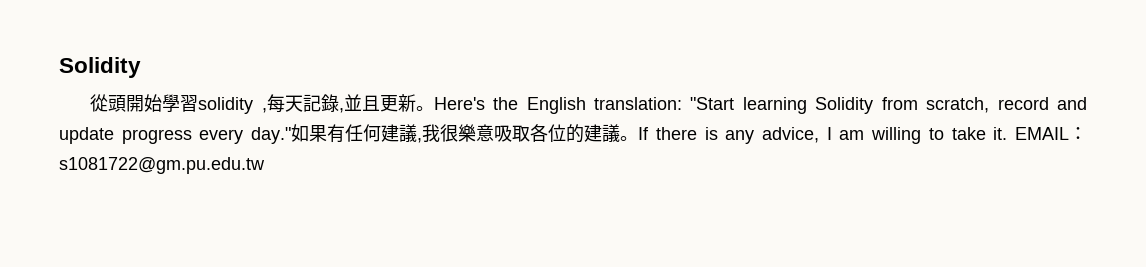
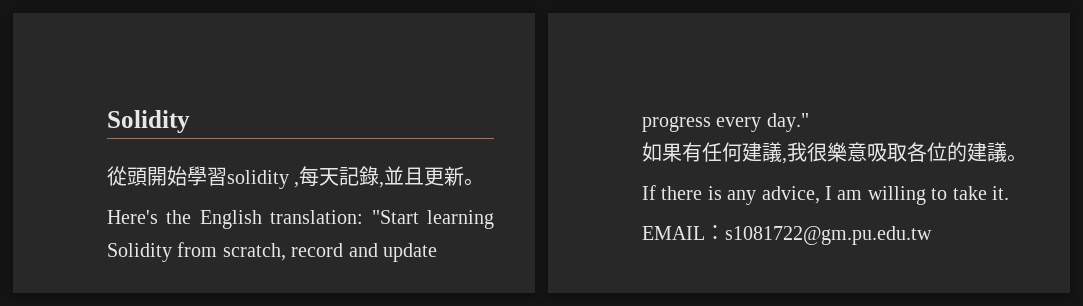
(434, 108) none -> (485, 182) //
(292, 135) none -> (809, 122) //
(639, 138) none -> (1027, 158) //
(1008, 133) none -> (1009, 193) //

